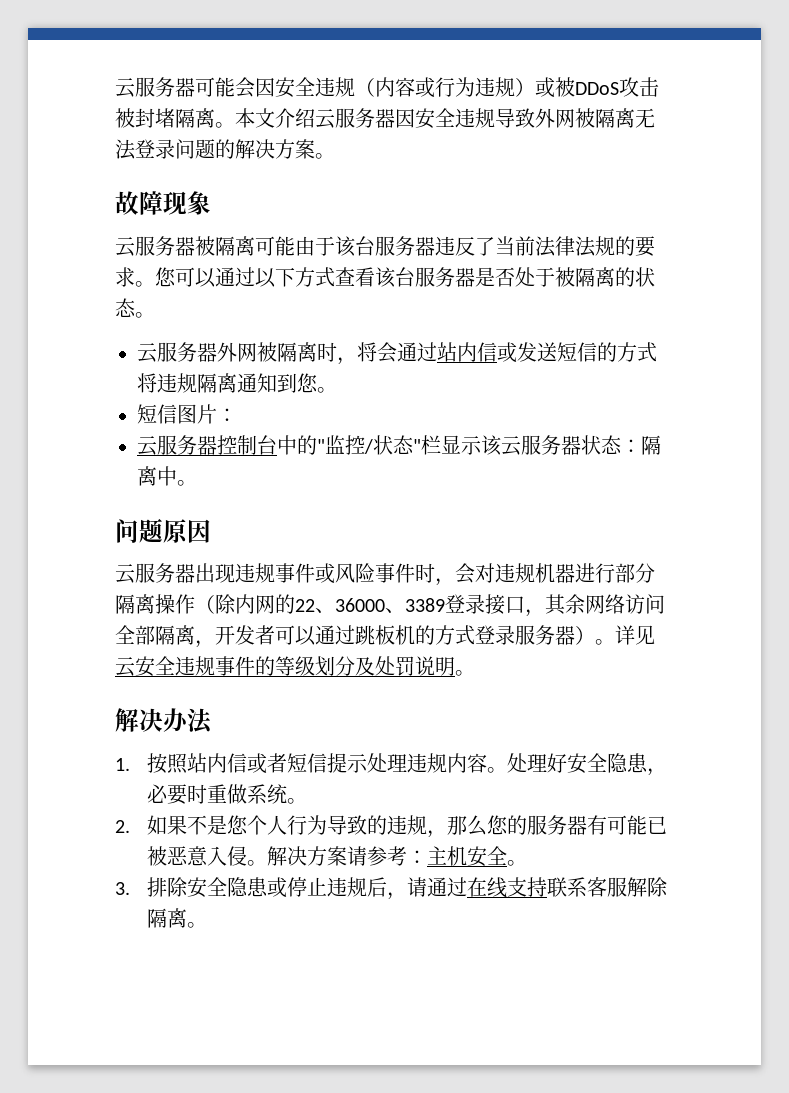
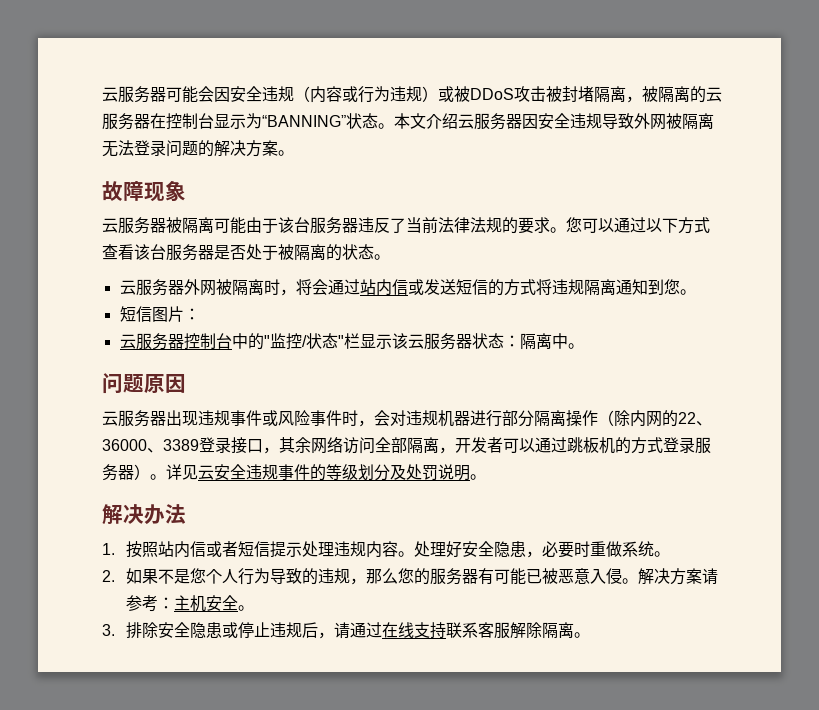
(215, 118) none -> [626,86,722,103] [102,113,378,130] ，被隔离的云服务器在控制台显示为“BANNING”状态

